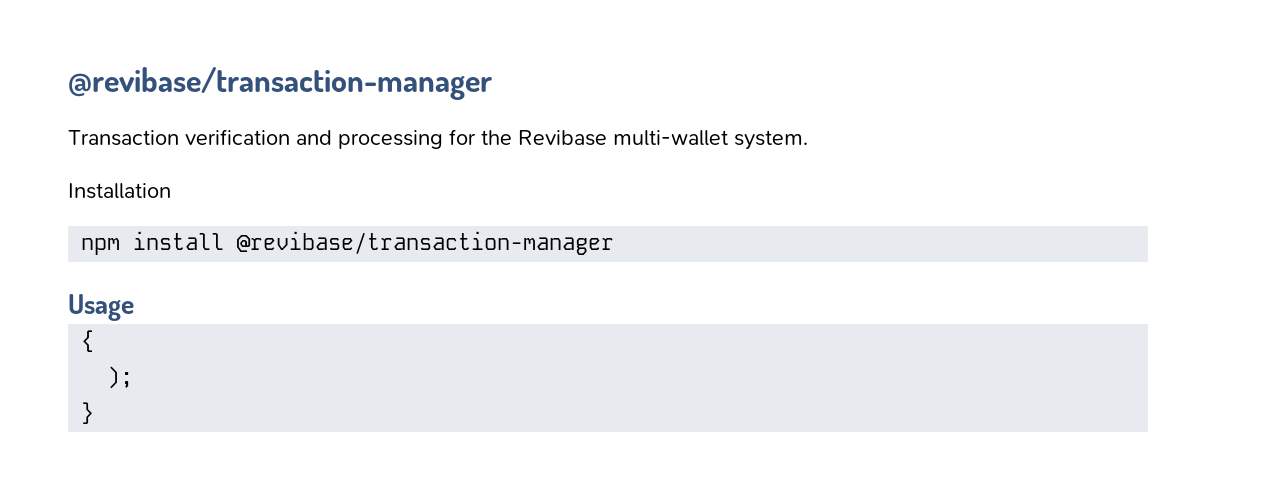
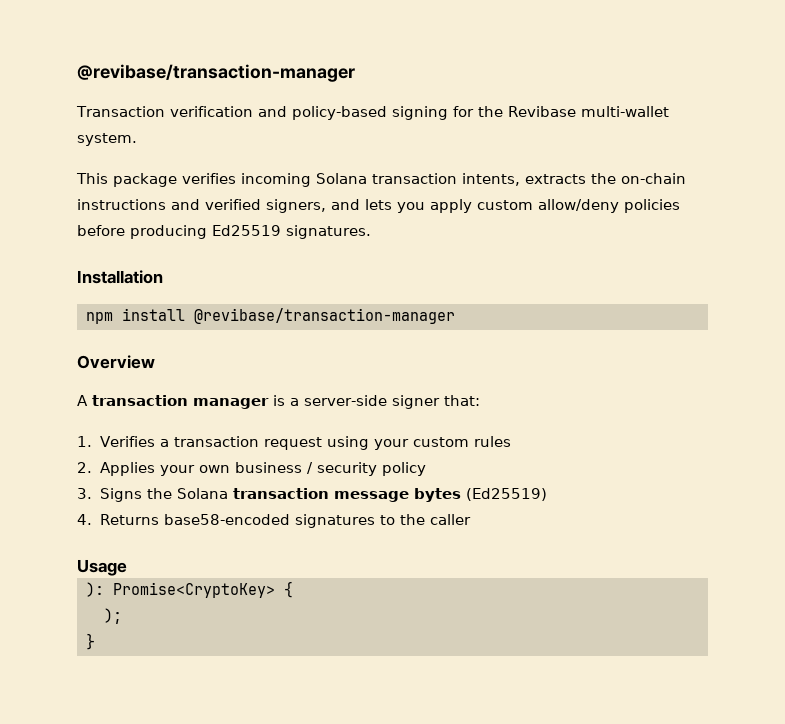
[338,130,443,149] processing -> [291,106,448,120] policy-based signing
[68,183,171,199] [81,231,615,255] Installation // npm install @revibase/transaction-manager -> [76,173,686,187] [77,199,680,213] [77,225,371,239] [77,270,163,284] [86,308,455,324] [77,355,155,369] [77,395,480,409] [77,436,512,450] [77,462,427,476] [77,488,548,502] [77,514,472,528] This package verifies incoming Solana transaction intents, extracts the on-chain instructions and verified signers, and lets you apply custom allow/deny policies before producing Ed25519 signatures. // Installation // npm install @revibase/transaction-manager // Overview // A transaction manager is a server-side signer that: // 1. Verifies a transaction request using your custom rules // 2. Applies your own business / security policy // 3. Signs the Solana transaction message bytes (Ed25519) // 4. Returns base58-encoded signatures to the caller
(134, 307) none -> [86,582,275,598] ): Promise<CryptoKey>

